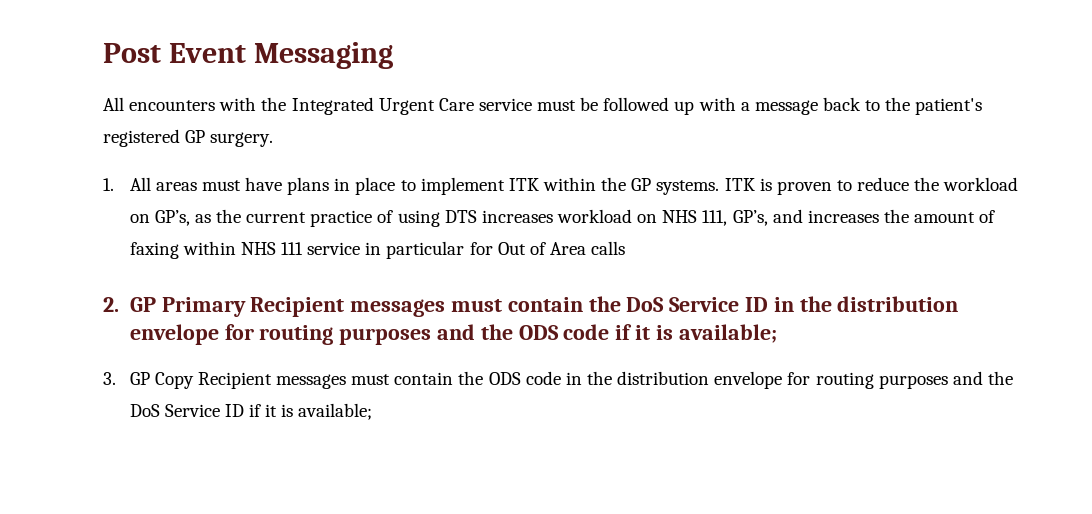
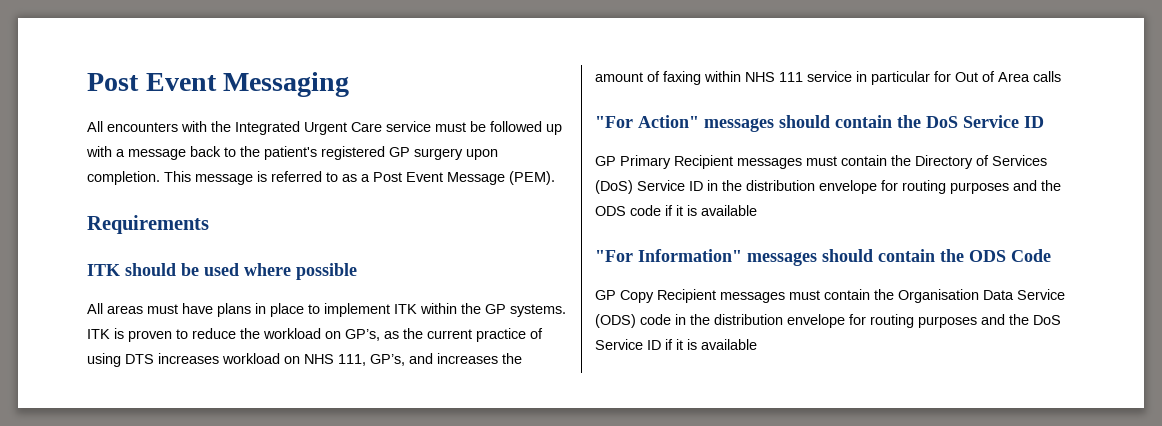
[210,132,274,147] [103,178,114,191] surgery. // 1. -> [414,148,498,160] [87,171,555,185] [87,215,209,234] [87,263,357,280] surgery upon completion. This message is referred to as a Post Event Message (PEM). // Requirements // ITK should be used where possible //
[103,297,119,312] 2. -> [595,115,1044,132] "For Action" messages should contain the DoS Service ID //
[626,297,665,312] DoS -> [915,155,1047,169] [595,180,633,194] Directory of Services (DoS)
[678,324,777,343] [103,372,116,385] available; // 3. -> [701,205,757,216] [595,249,1051,266] available // "For Information" messages should contain the ODS Code //
[488,372,521,385] ODS -> [898,289,1065,303] [595,314,636,328] Organisation Data Service (ODS)
[298,403,373,420] available; -> [701,339,757,350] available

